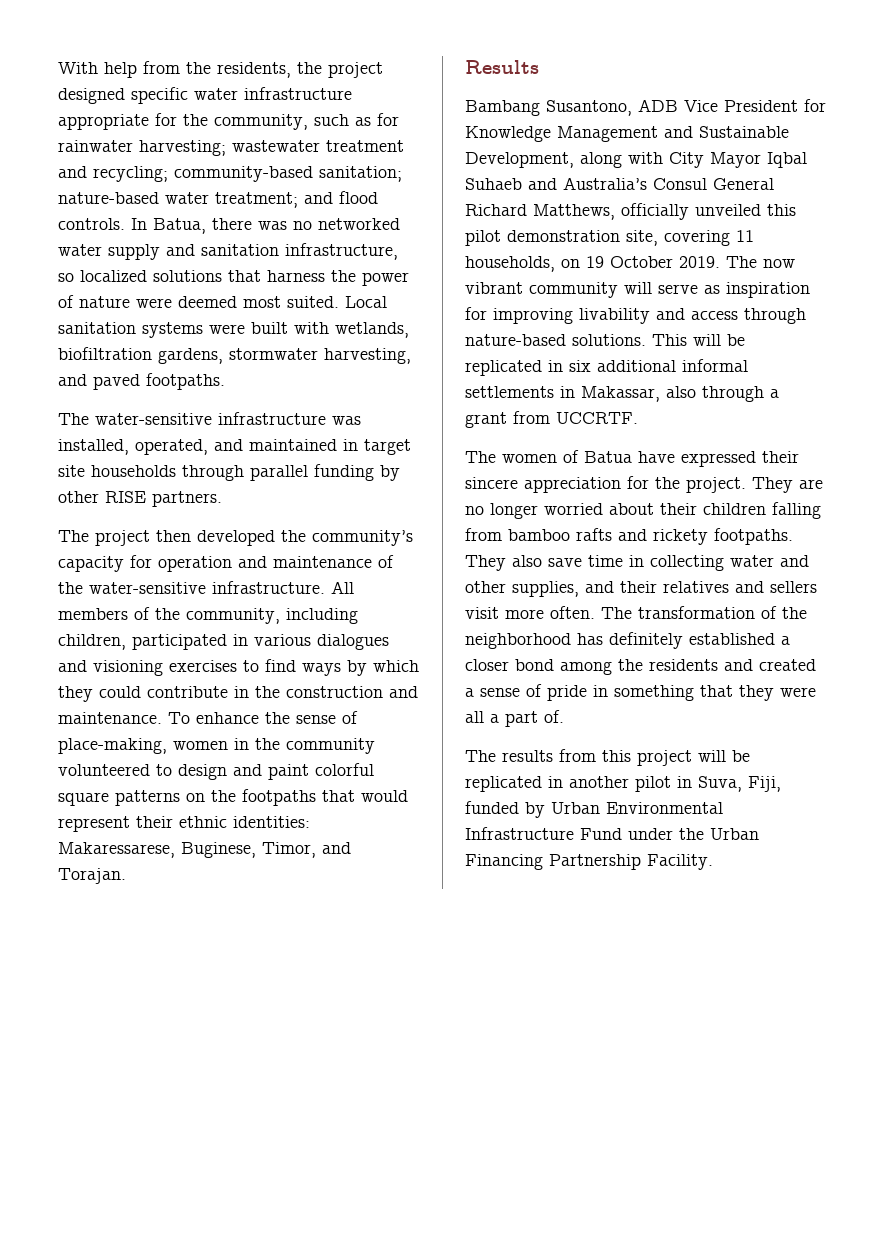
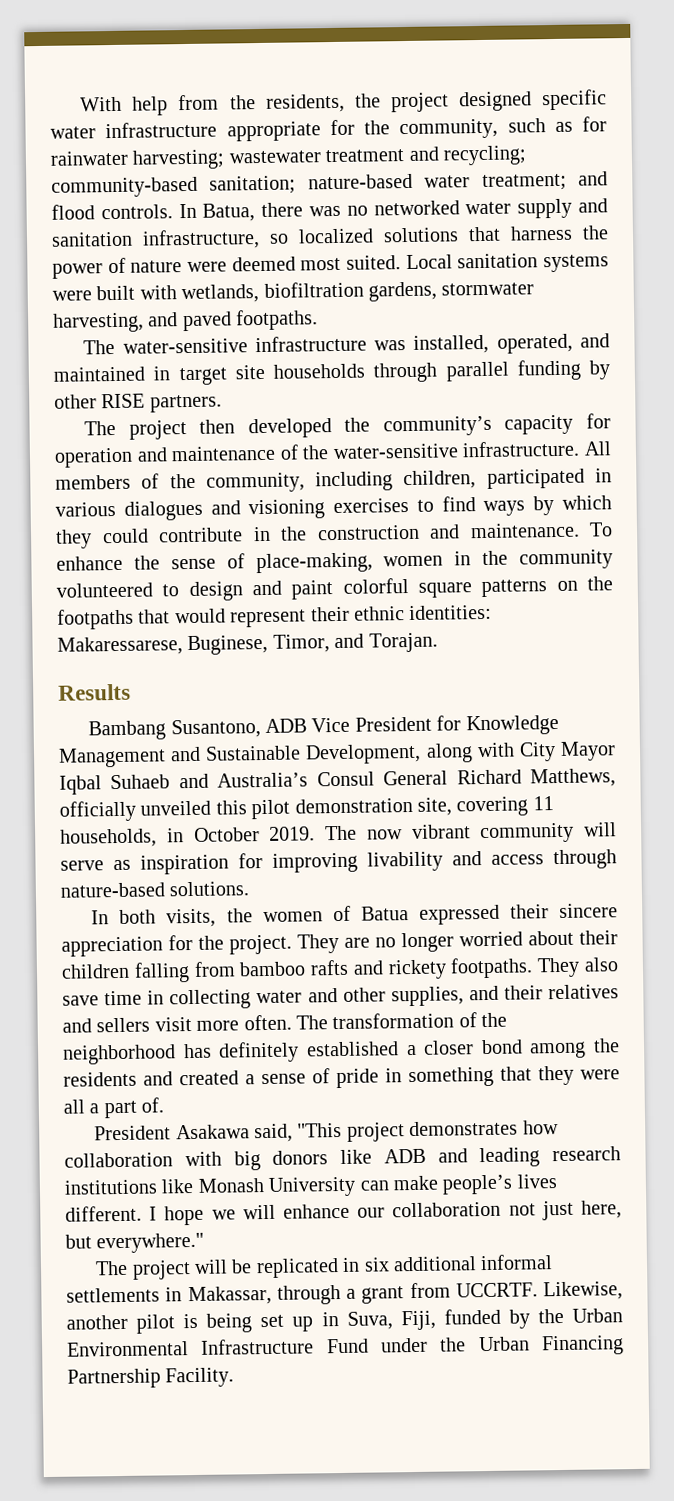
[561,256,604,268] on 19 -> [166,828,184,843] in
[652,334,745,346] [465,359,748,376] [465,386,779,402] [465,411,638,428] [465,451,496,463] This will be replicated in six additional informal settlements in Makassar, also through a grant from UCCRTF. // The -> [91,908,253,928] // In both visits, the
[638,451,675,463] have -> (409, 913) none
[465,749,631,762] The results from this -> [94,1120,559,1143] [64,1146,621,1171] [64,1174,557,1197] [65,1200,622,1226] [65,1232,205,1254] [95,1260,129,1276] President Asakawa said, "This project demonstrates how collaboration with big donors like ADB and leading research institutions like Monash University can make people’s lives different. I hope we will enhance our collaboration not just here, but everywhere." // The
[569,776,671,792] another pilot -> [363,1254,554,1272] [66,1281,623,1306] [66,1313,314,1334] six additional informal settlements in Makassar, through a grant from UCCRTF. Likewise, another pilot is being set up
(545, 810) none -> [537,1308,564,1324] the

